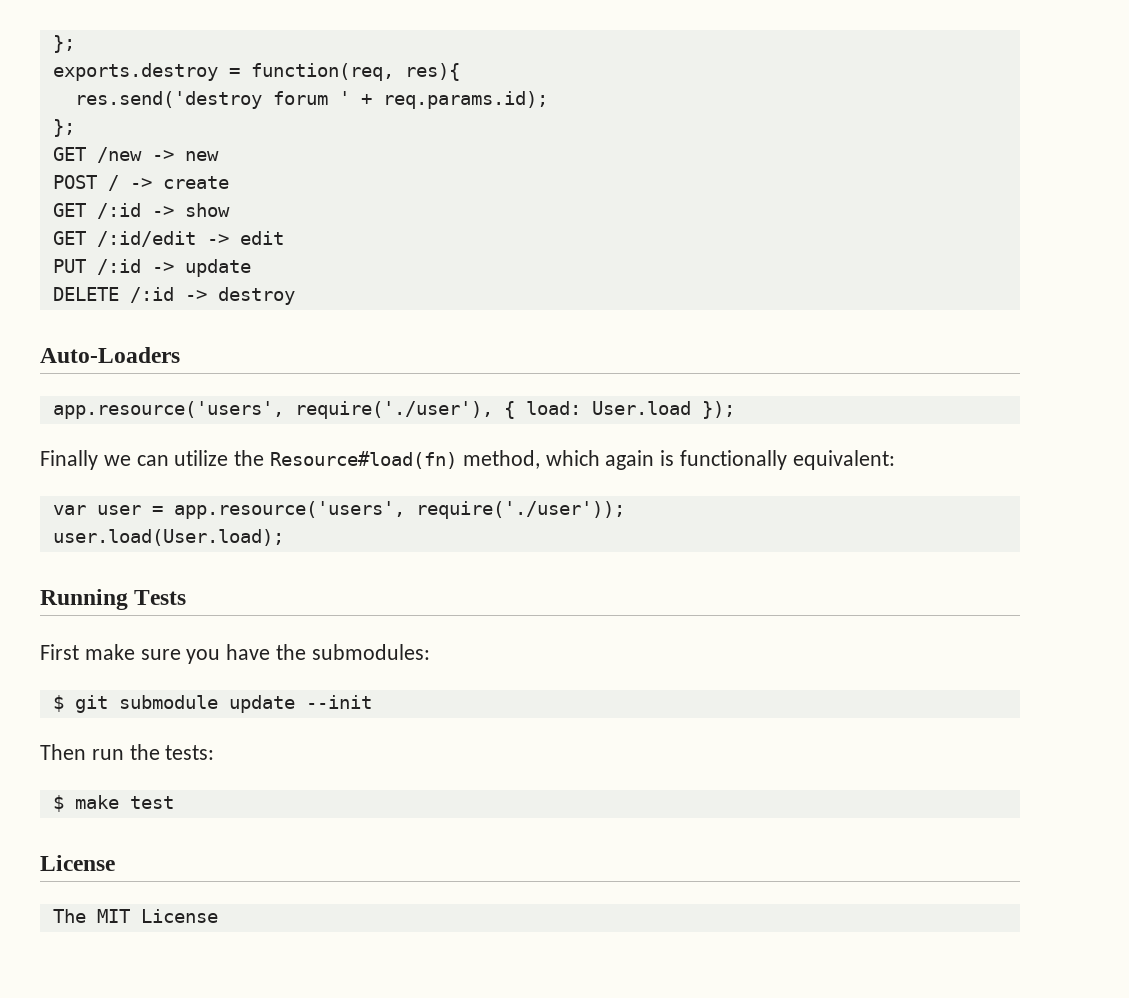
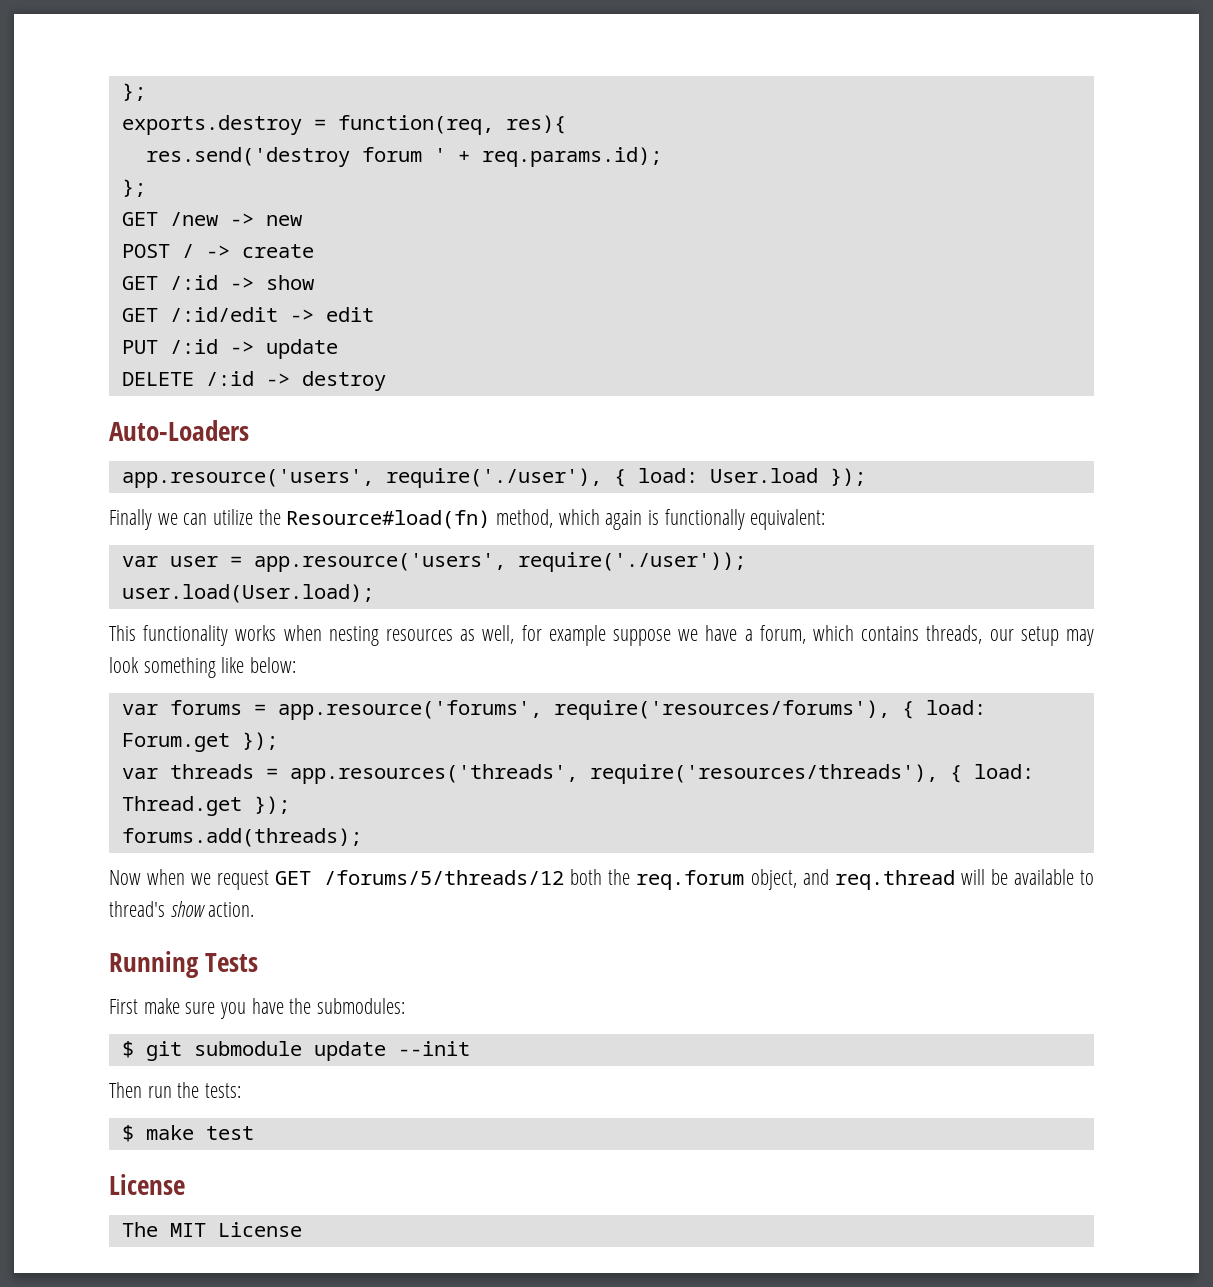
(284, 537) none -> [109,625,1095,646] [109,657,297,678] [121,700,986,720] [121,732,278,752] [121,764,1034,784] [121,796,290,816] [121,828,362,847] [109,869,1094,890] [109,901,255,917] // This functionality works when nesting resources as well, for example suppose we have a forum, which contains threads, our setup may look something like below: // var forums = app.resource('forums', require('resources/forums'), { load: Forum.get }); // var threads = app.resources('threads', require('resources/threads'), { load: Thread.get }); // forums.add(threads); // Now when we request GET /forums/5/threads/12 both the req.forum object, and req.thread will be available to thread's show action.

